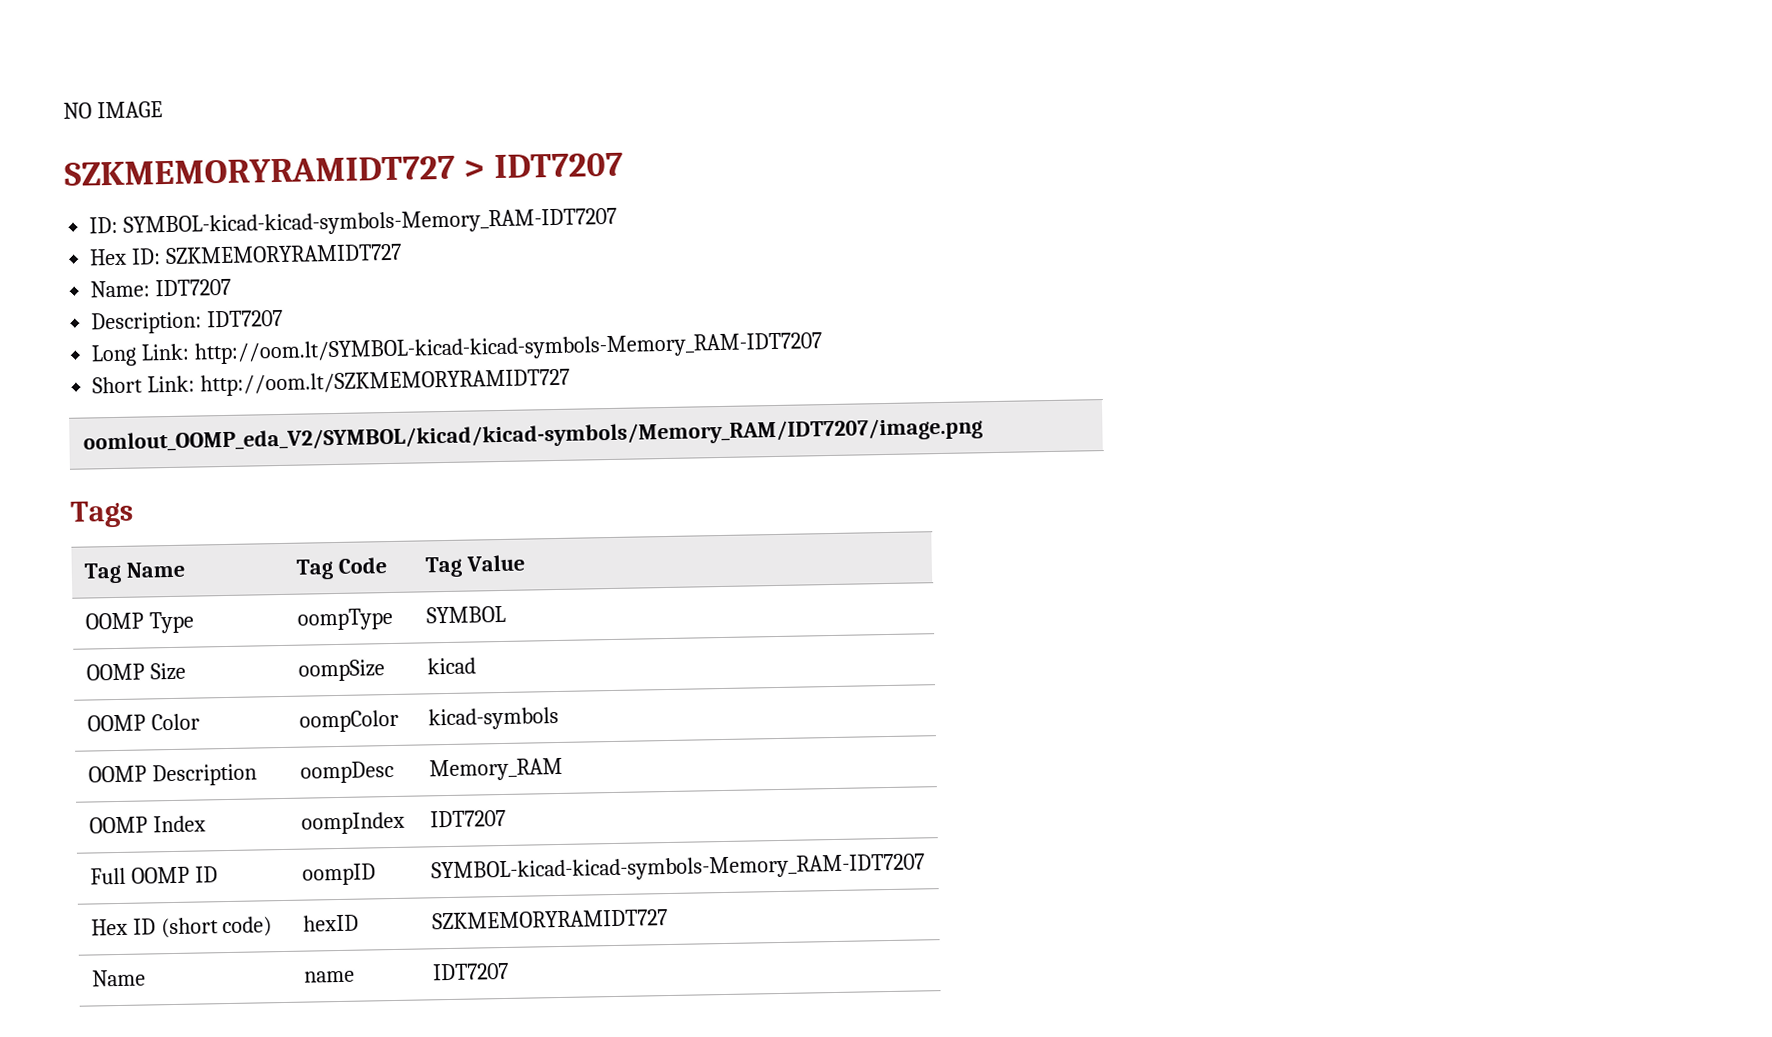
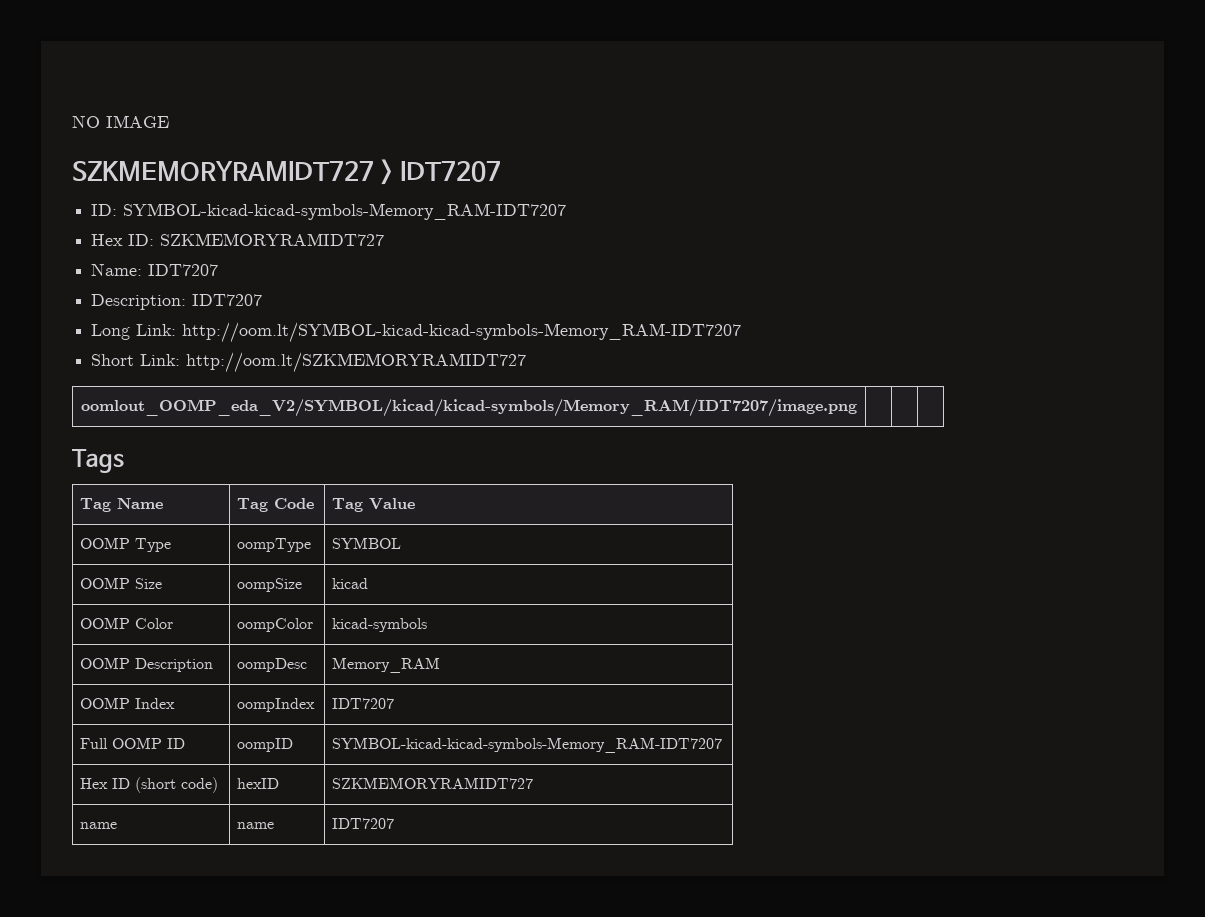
[91,969,146,987] Name -> [80,822,118,829] name

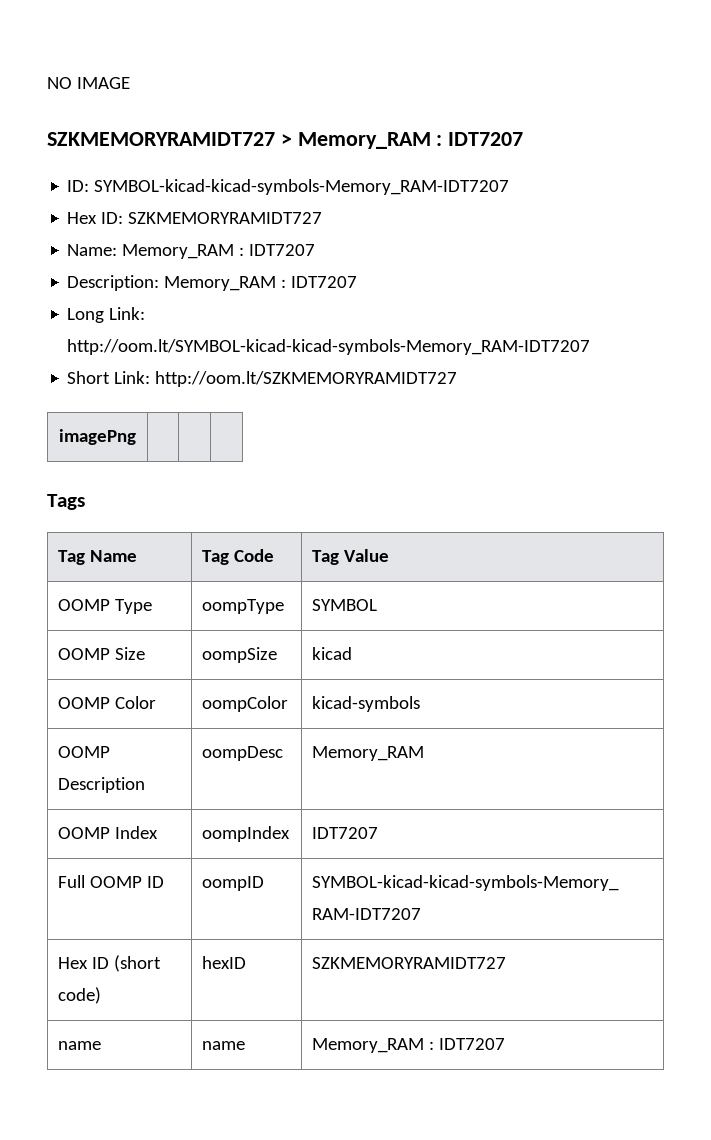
(394, 172) none -> [297,132,443,149] Memory_RAM :
(143, 269) none -> [122,244,245,259] Memory_RAM :
(187, 302) none -> [164,276,287,291] Memory_RAM :
[81,399,857,417] oomlout_OOMP_eda_V2/SYMBOL/kicad/kicad-symbols/Memory_RAM/IDT7207/image.png -> [59,429,136,445] imagePng
(275, 825) none -> [312,1038,435,1053] Memory_RAM :

